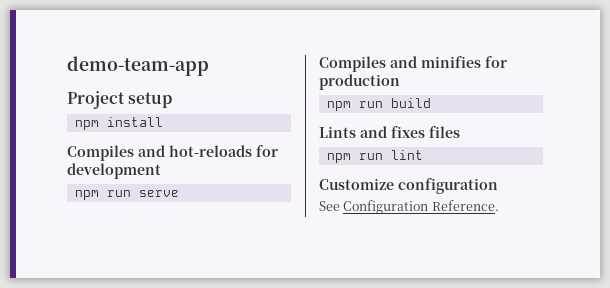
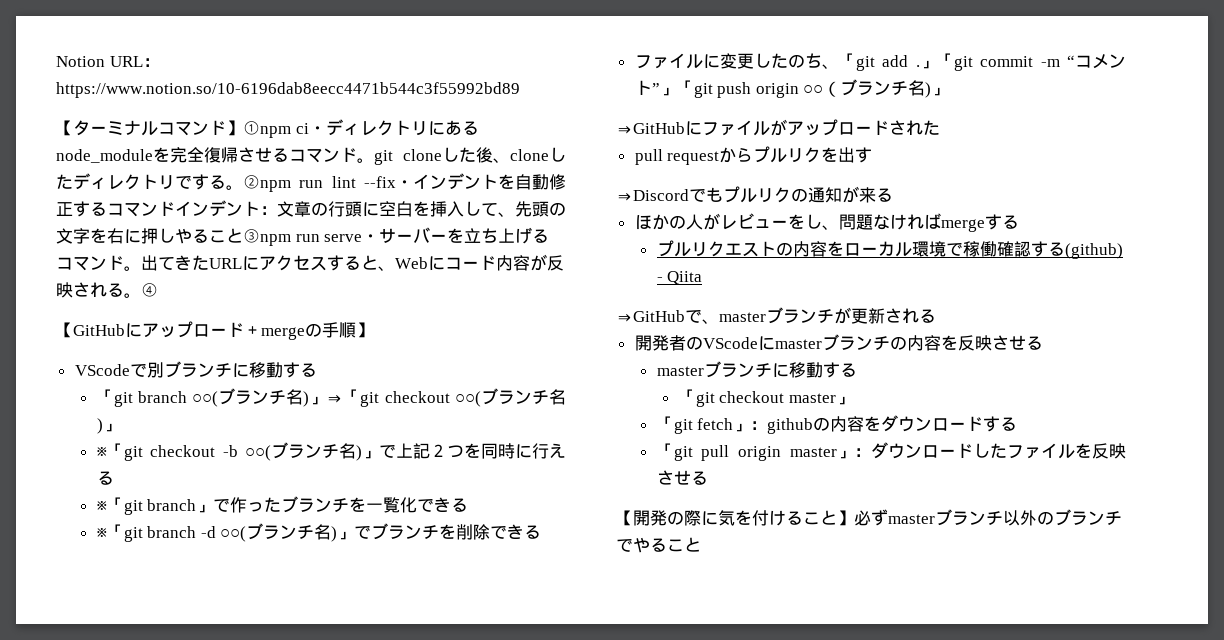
[67,56,209,76] [67,91,173,109] [74,117,163,130] [67,145,278,161] [67,163,161,179] [74,190,179,200] [319,56,507,72] [319,74,400,90] [326,98,431,111] [319,126,460,138] [326,150,423,163] [319,178,498,194] [319,200,499,214] demo-team-app // Project setup // npm install // Compiles and hot-reloads for development // npm run serve // Compiles and minifies for production // npm run build // Lints and fixes files // npm run lint // Customize configuration // See Configuration Reference. -> [56,56,160,67] [56,82,520,98] [56,119,479,138] [56,147,566,165] [56,173,566,192] [56,200,566,217] [56,227,550,246] [56,254,564,271] [56,282,158,298] [56,321,373,340] [74,361,317,378] [96,388,566,407] [96,418,120,434] [96,442,566,461] [96,471,114,485] [96,496,469,515] [96,523,542,542] [634,53,1126,71] [634,79,949,98] [616,119,940,136] [634,146,873,165] [616,186,893,203] [634,213,1019,232] [656,240,1123,259] [656,271,703,285] [616,307,936,324] [634,334,1043,351] [656,361,857,378] [678,389,853,407] [656,415,1018,434] [656,442,1126,461] [656,470,708,485] [616,509,1122,526] [616,537,701,553] Notion URL：https://www.notion.so/10-6196dab8eecc4471b544c3f55992bd89 // 【ターミナルコマンド】①npm ci・ディレクトリにあるnode_moduleを完全復帰させるコマンド。git cloneした後、cloneしたディレクトリでする。②npm run lint --fix・インデントを自動修正するコマンドインデント：文章の行頭に空白を挿入して、先頭の文字を右に押しやること③npm run serve・サーバーを立ち上げるコマンド。出てきたURLにアクセスすると、Webにコード内容が反映される。④ // 【GitHubにアップロード＋mergeの手順】 // VScodeで別ブランチに移動する // 「git branch ○○(ブランチ名)」⇒「git checkout ○○(ブランチ名)」 // ※「git checkout -b ○○(ブランチ名)」で上記２つを同時に行える // ※「git branch」で作ったブランチを一覧化できる // ※「git branch -d ○○(ブランチ名)」でブランチを削除できる // ファイルに変更したのち、「git add .」「git commit -m “コメント”」「git push origin ○○（ブランチ名)」 // ⇒GitHubにファイルがアップロードされた // pull requestからプルリクを出す // ⇒Discordでもプルリクの通知が来る // ほかの人がレビューをし、問題なければmergeする // プルリクエストの内容をローカル環境で稼働確認する(github) - Qiita // ⇒GitHubで、masterブランチが更新される // 開発者のVScodeにmasterブランチの内容を反映させる // masterブランチに移動する // 「git checkout master」 // 「git fetch」：githubの内容をダウンロードする // 「git pull origin master」：ダウンロードしたファイルを反映させる // 【開発の際に気を付けること】必ずmasterブランチ以外のブランチでやること

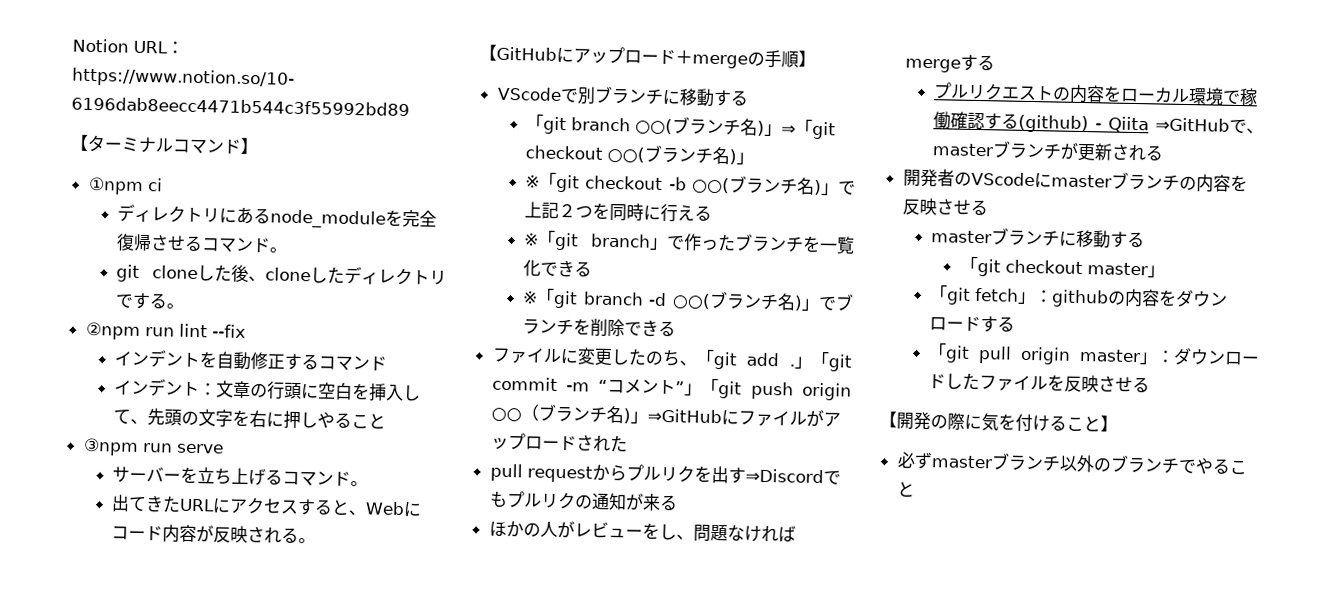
(243, 128) none -> (259, 146) //
[308,126,326,134] ・ -> (163, 185) //
(374, 160) none -> (288, 250) //
(243, 187) none -> (185, 306) //
[396,180,413,188] ・ -> (246, 331) //
(175, 208) none -> (388, 363) //
(243, 235) none -> (387, 421) //
[362,234,380,242] ・ -> (224, 448) //
(141, 268) none -> (369, 484) //
[141,283,158,297] ④ -> (317, 541) none
(949, 91) // -> (648, 417) none
(873, 155) // -> (746, 475) none
(703, 278) // -> (1150, 124) none
(854, 518) none -> (1118, 423) //

